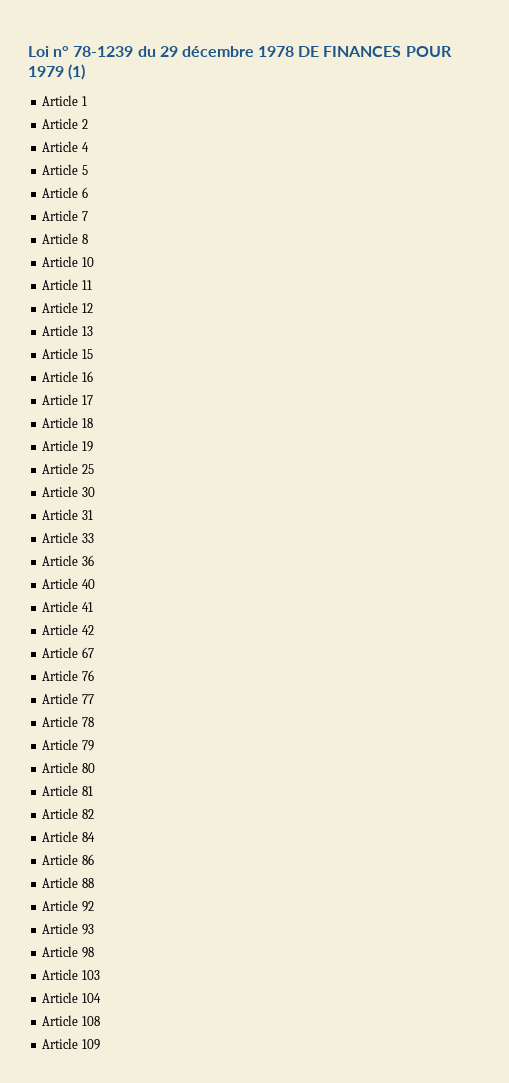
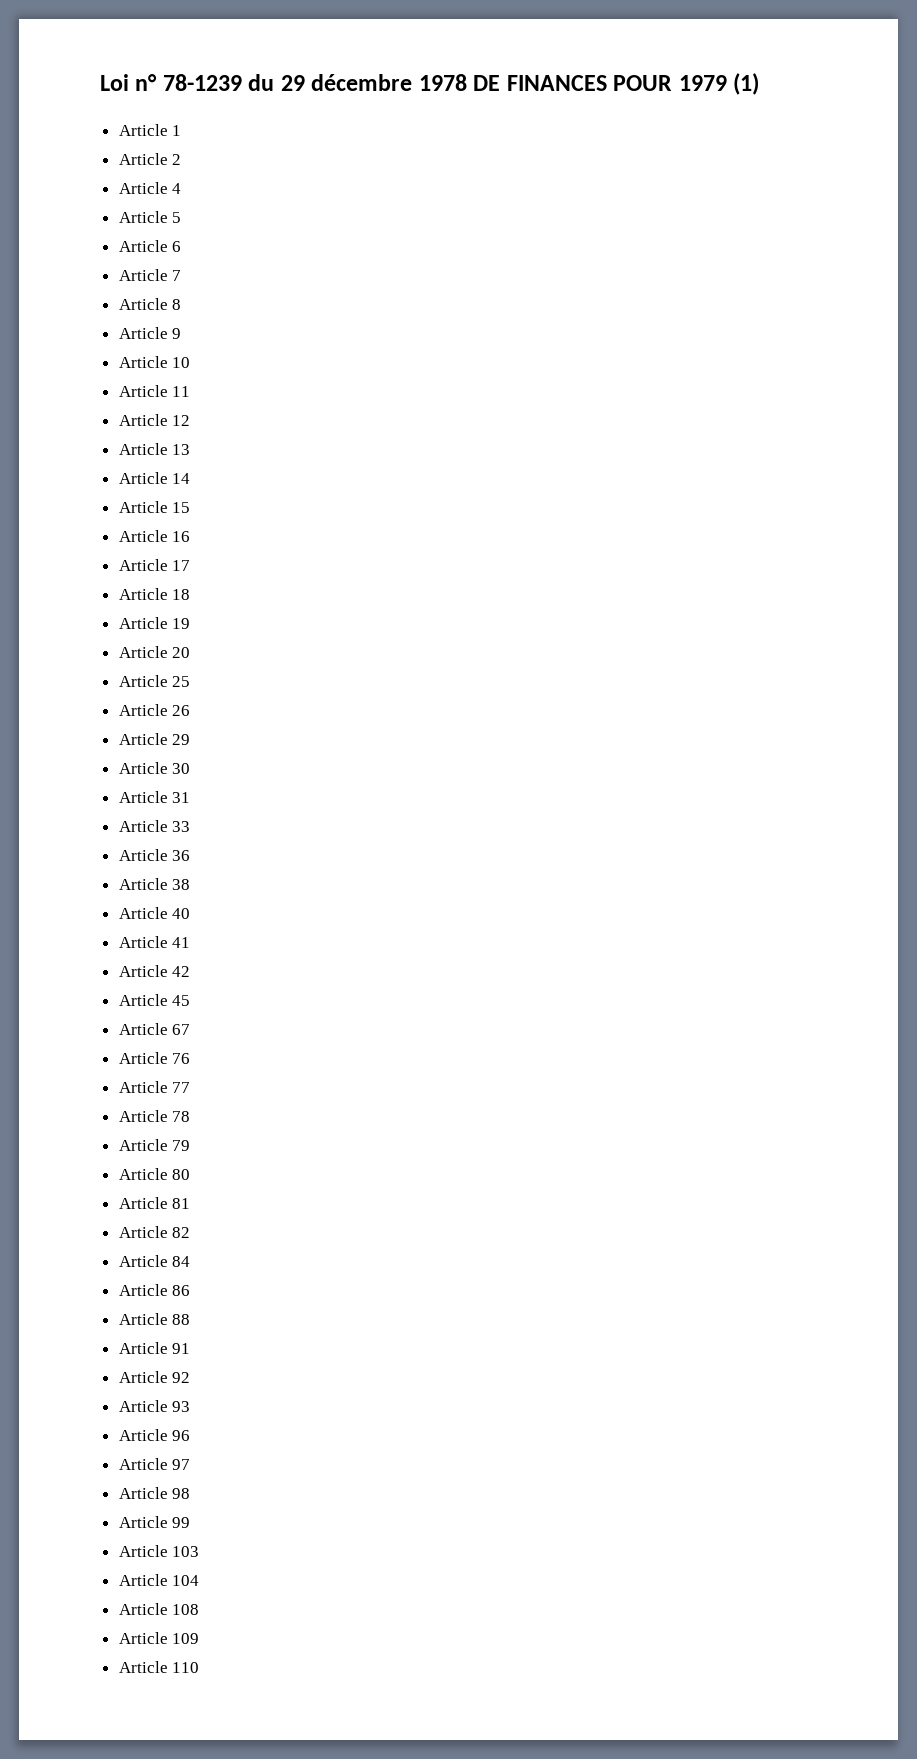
(88, 239) none -> [118,327,182,339] // Article 9
(93, 331) none -> [118,472,191,484] // Article 14
(93, 446) none -> [118,646,191,658] // Article 20
(94, 469) none -> [118,704,191,716] [118,733,191,745] // Article 26 // Article 29
(94, 560) none -> [118,878,191,890] // Article 38
(94, 630) none -> [118,994,191,1006] // Article 45
(94, 883) none -> [118,1342,191,1354] // Article 91
(94, 929) none -> [118,1429,191,1441] [118,1458,191,1470] // Article 96 // Article 97
(94, 952) none -> [118,1516,191,1528] // Article 99
(100, 1044) none -> [118,1661,200,1673] // Article 110

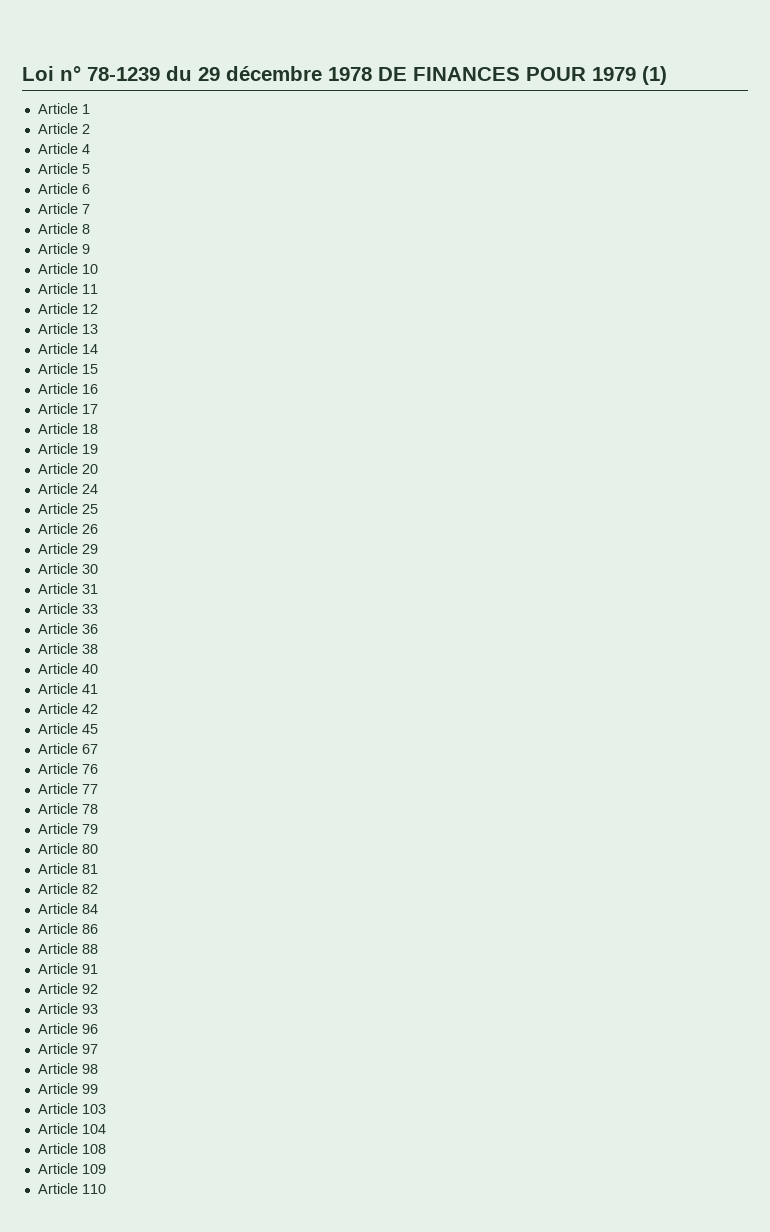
(191, 652) none -> [37,483,98,494] // Article 24

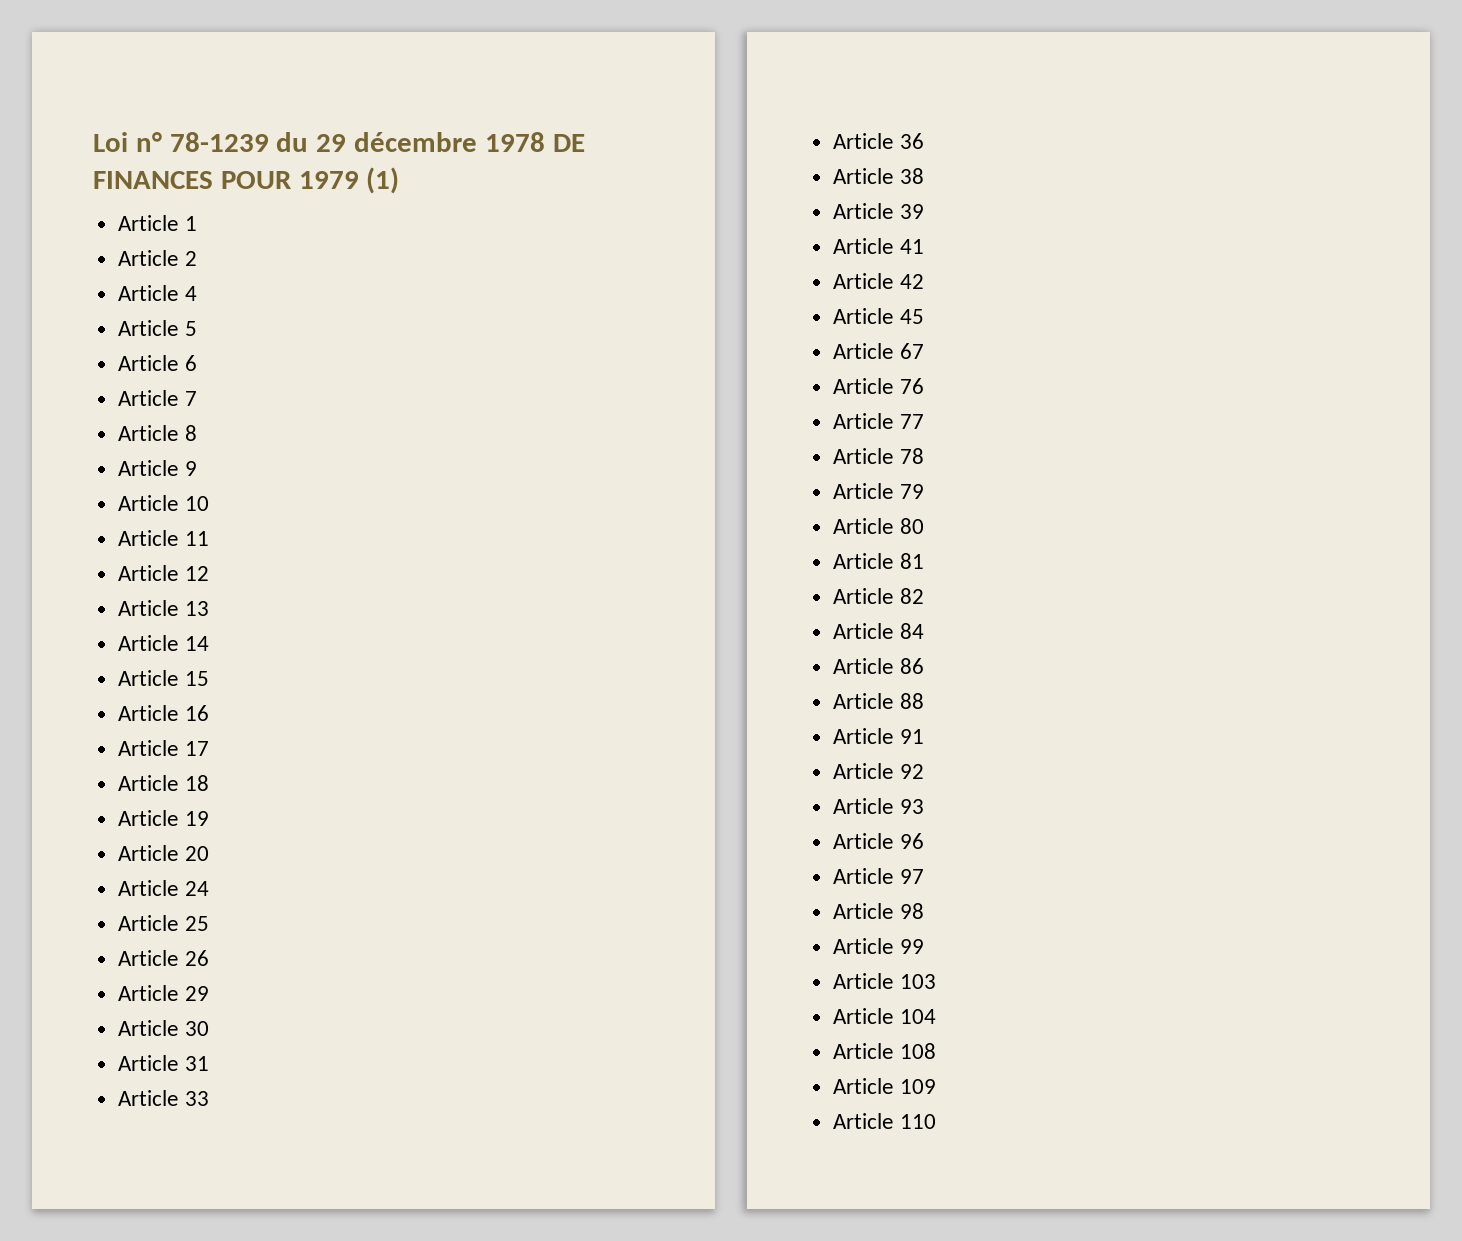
[81,664,98,674] 40 -> [899,204,924,219] 39

